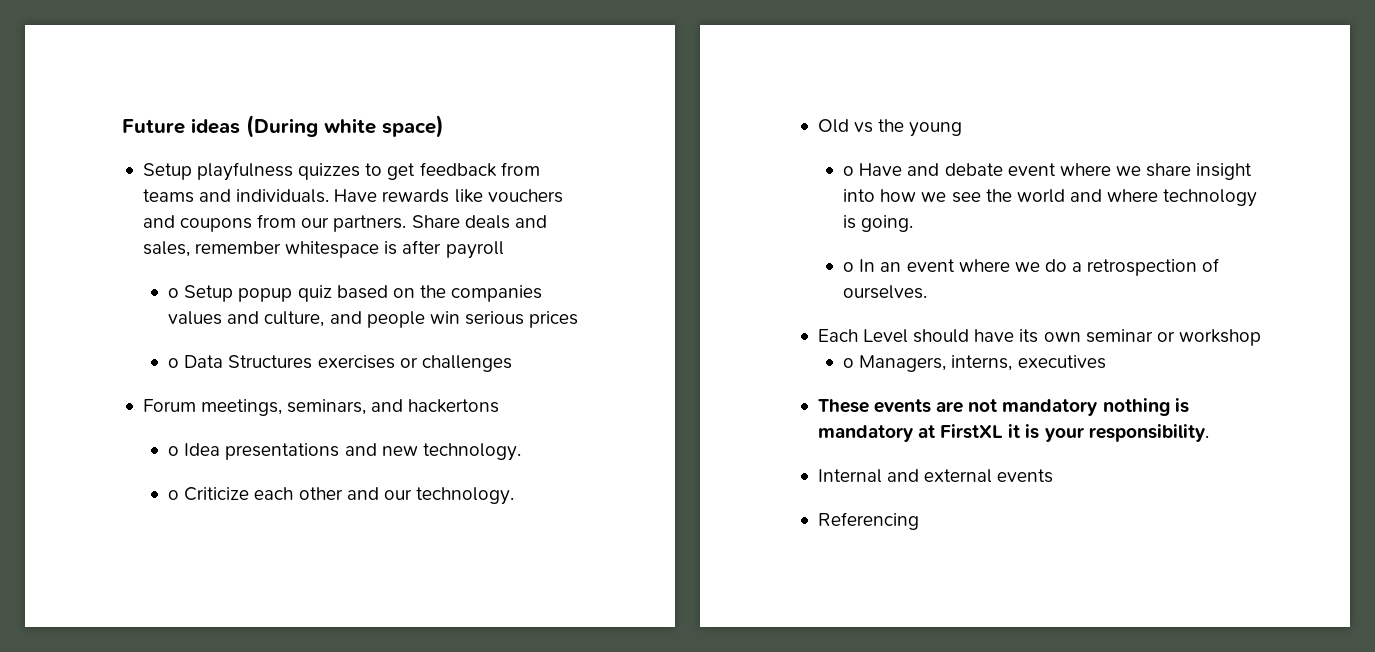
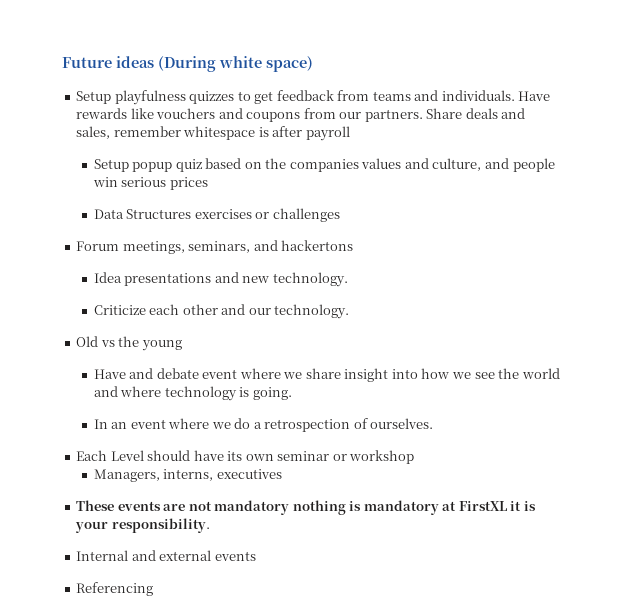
[168,288,180,298] o -> (350, 133) none
[168,358,180,368] o -> (208, 183) none
[168,446,180,456] o -> (354, 245) none
[168,490,180,500] o -> (348, 279) none
[843,166,855,176] o -> (182, 345) none
[843,262,855,272] o -> (292, 393) none
[843,358,855,368] o -> (415, 457) none

